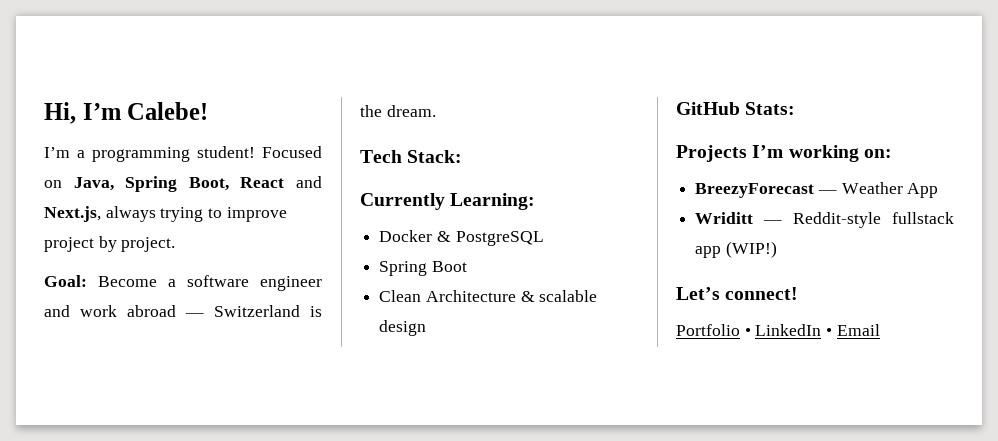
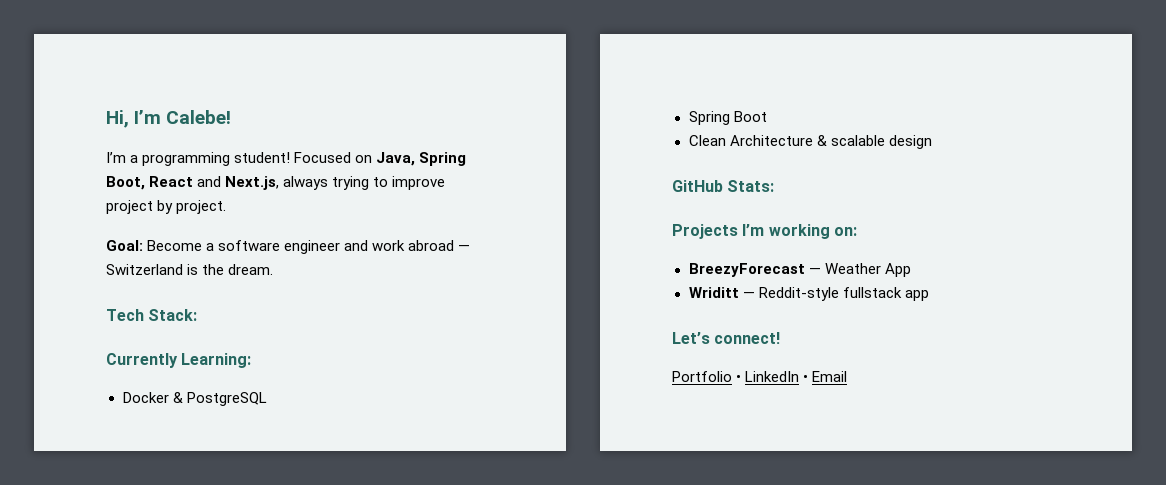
[725,241,777,258] (WIP!) -> (929, 295) none

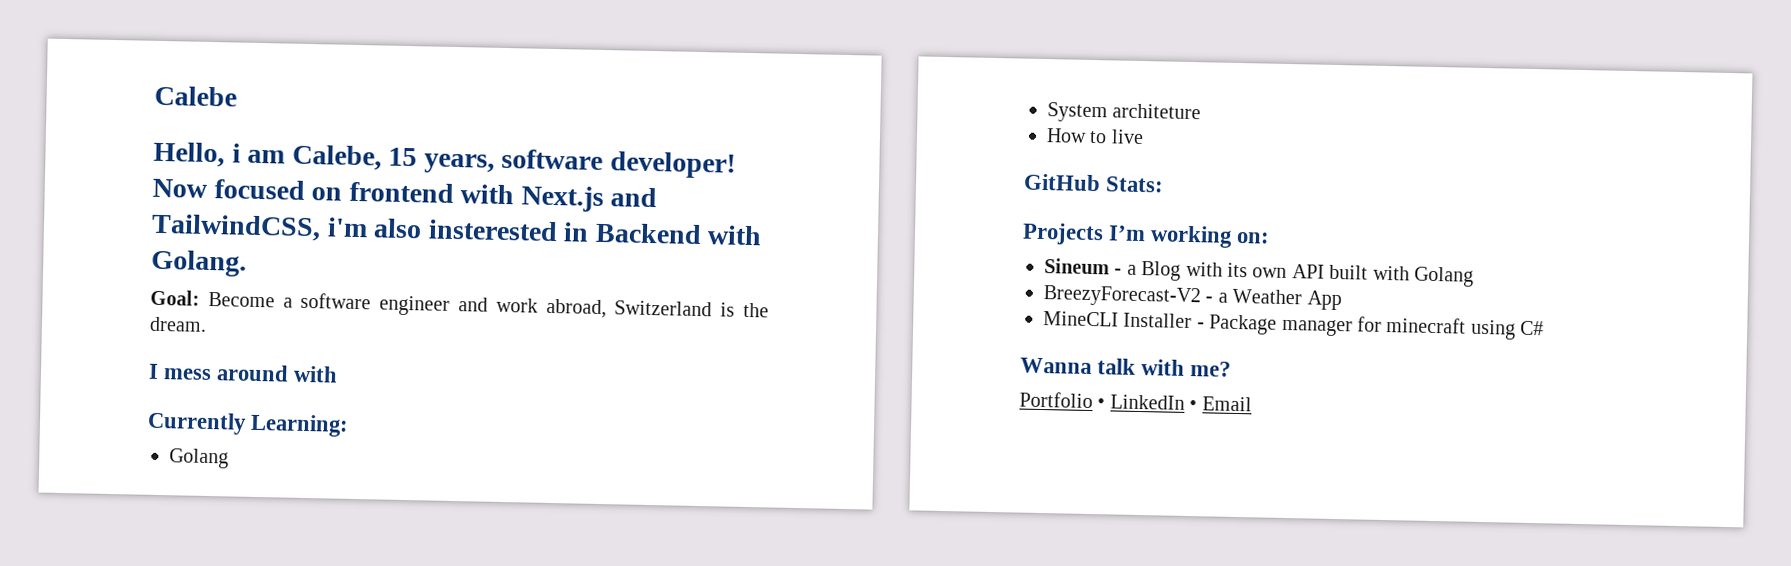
[106,110,232,128] [106,152,467,166] [106,176,446,190] [106,200,227,214] Hi, I’m Calebe! // I’m a programming student! Focused on Java, Spring Boot, React and Next.js, always trying to improve project by project. -> [154,85,237,107] [153,141,736,179] [152,178,658,213] [151,213,763,246] [151,249,247,277] Calebe // Hello, i am Calebe, 15 years, software developer! Now focused on frontend with Next.js and TailwindCSS, i'm also insterested in Backend with Golang.
[408,240,471,251] abroad — -> [545,298,607,319] abroad,
[106,309,198,321] [106,353,252,368] [122,392,267,406] [688,111,767,125] [688,135,932,149] Tech Stack: // Currently Learning: // Docker & PostgreSQL // Spring Boot // Clean Architecture & scalable design -> [148,363,339,383] [147,411,350,437] [169,448,229,469] [1047,102,1202,123] [1046,128,1144,145] I mess around with // Currently Learning: // Golang // System architeture // How to live
[688,263,911,277] [688,287,929,301] [672,332,781,344] BreezyForecast — Weather App // Wriditt — Reddit-style fullstack app // Let’s connect! -> [1044,258,1474,287] [1043,285,1342,311] [1043,311,1545,340] [1020,357,1232,377] Sineum - a Blog with its own API built with Golang // BreezyForecast-V2 - a Weather App // MineCLI Installer - Package manager for minecraft using C# // Wanna talk with me?

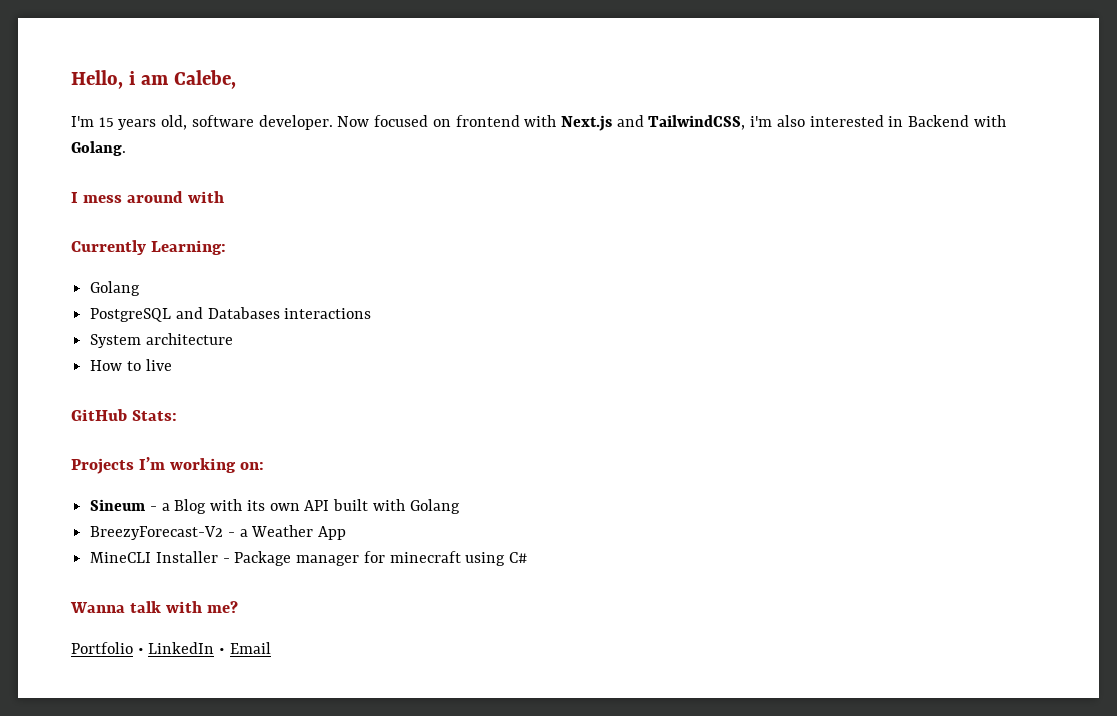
[154,85,237,107] Calebe // -> (71, 79) none
[388,147,736,179] 15 years, software developer! -> [71,115,333,130] // I'm 15 years old, software developer.
[427,219,558,242] insterested -> [809,115,884,127] interested
[150,289,769,319] [149,316,207,332] // Goal: Become a software engineer and work abroad, Switzerland is the dream. -> (126, 148) none
(229, 458) none -> [90,307,372,322] // PostgreSQL and Databases interactions
[1112,103,1202,120] architeture -> [145,333,233,345] architecture

